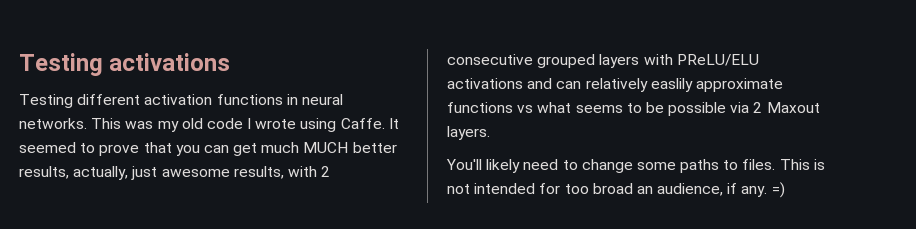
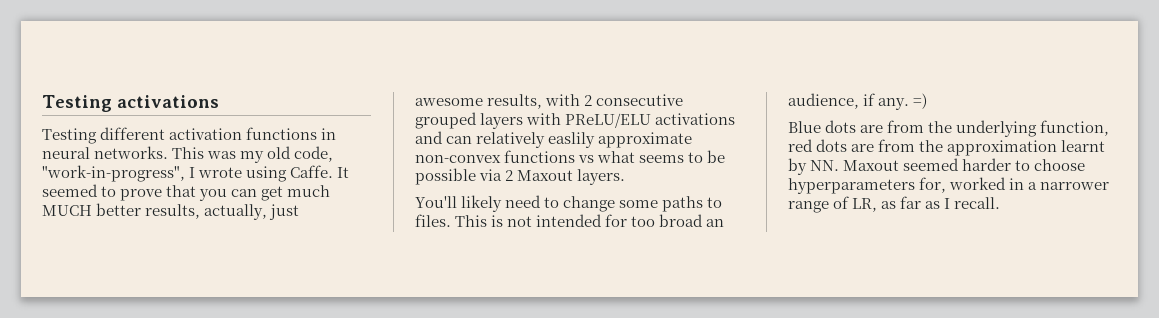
[206,118,243,129] code -> [294,146,334,162] [42,165,185,182] code, "work-in-progress",
(783, 85) none -> [415,155,501,163] non-convex
(785, 190) none -> [788,120,1110,137] [788,139,1106,156] [788,158,1086,175] [788,177,1110,194] [788,196,1001,213] // Blue dots are from the underlying function, red dots are from the approximation learnt by NN. Maxout seemed harder to choose hyperparameters for, worked in a narrower range of LR, as far as I recall.

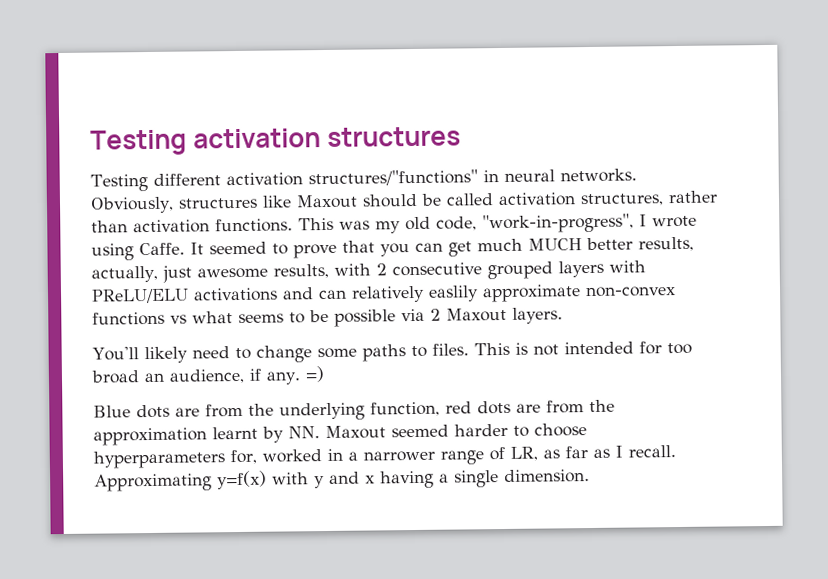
[42,95,219,112] Testing activations -> [90,126,462,156] Testing activation structures
[246,127,318,140] functions -> [307,169,478,187] structures/"functions"
(169, 152) none -> [90,190,718,214] [91,218,293,234] Obviously, structures like Maxout should be called activation structures, rather than activation functions.
(1001, 203) none -> [94,469,590,492] Approximating y=f(x) with y and x having a single dimension.

